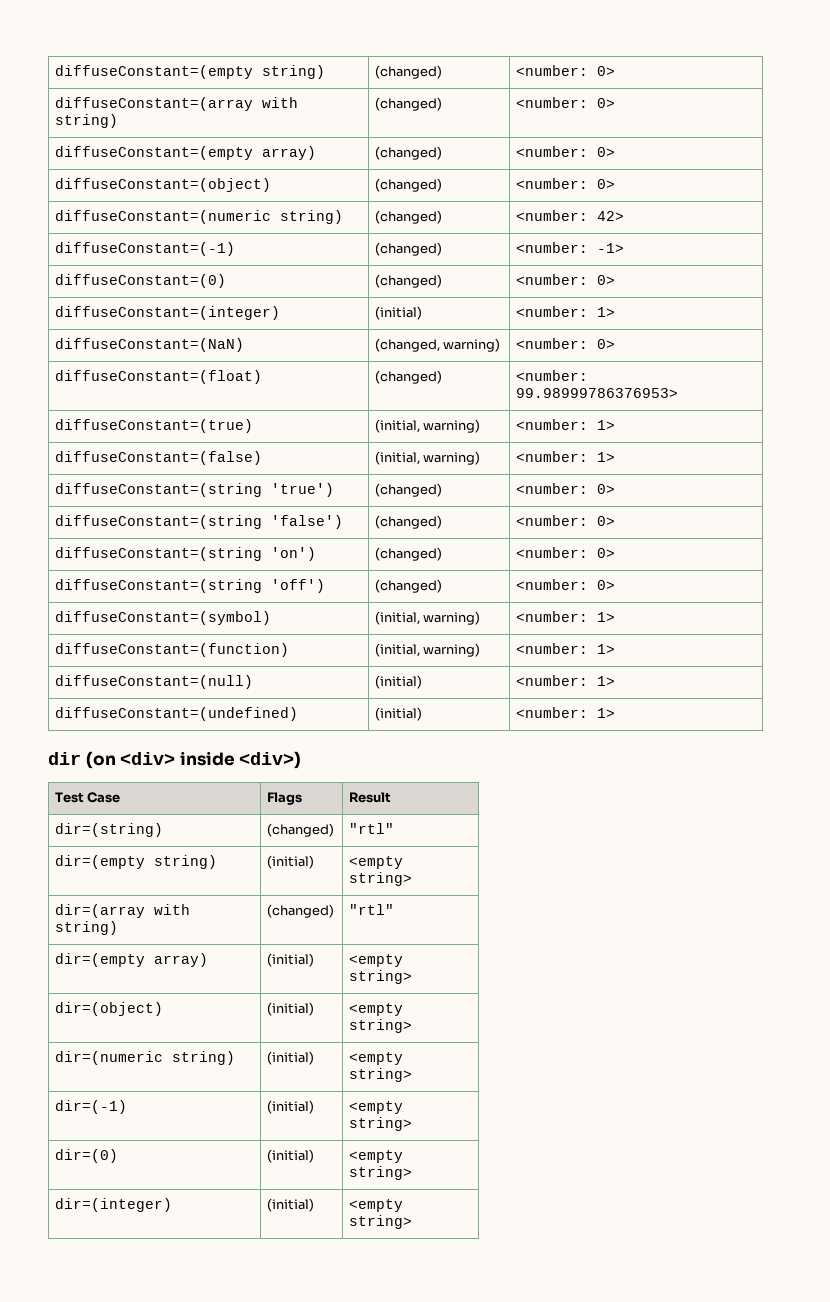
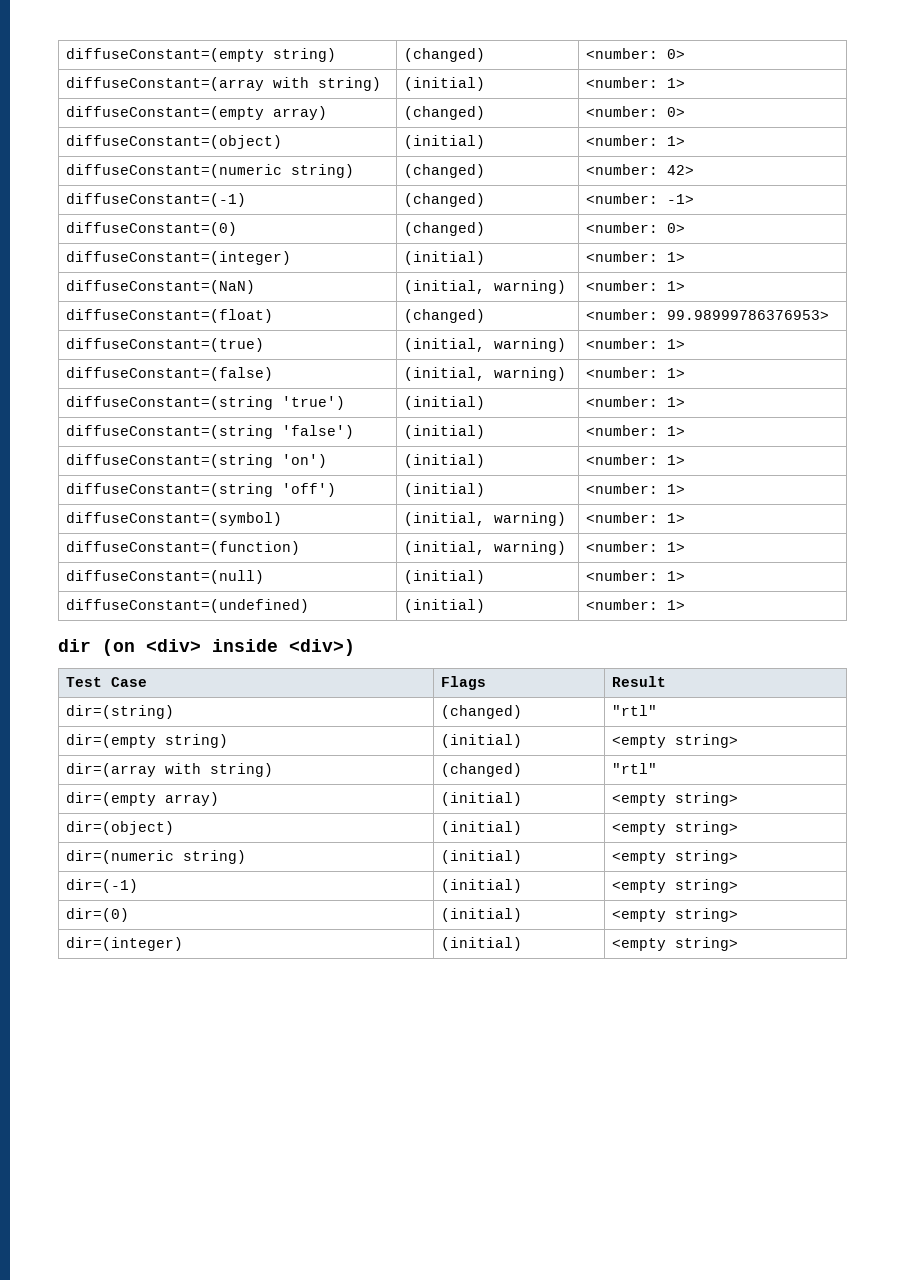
[374,97,442,111] [515,97,615,108] (changed) | <number: 0> -> [404,77,486,91] [586,77,686,88] (initial) | <number: 1>
[374,178,442,192] [515,178,615,189] (changed) | <number: 0> -> [404,135,486,149] [586,135,686,146] (initial) | <number: 1>
[374,338,501,352] [515,338,615,349] (changed, warning) | <number: 0> -> [404,280,567,294] [586,280,686,291] (initial, warning) | <number: 1>
[374,483,442,497] [515,483,615,494] (changed) | <number: 0> -> [404,396,486,410] [586,396,686,407] (initial) | <number: 1>
[374,515,442,529] [515,515,615,526] (changed) | <number: 0> -> [404,425,486,439] [586,425,686,436] (initial) | <number: 1>
[374,547,442,561] [515,547,615,558] (changed) | <number: 0> -> [404,454,486,468] [586,454,686,465] (initial) | <number: 1>
[374,579,442,593] [515,579,615,590] (changed) | <number: 0> -> [404,483,486,497] [586,483,686,494] (initial) | <number: 1>

